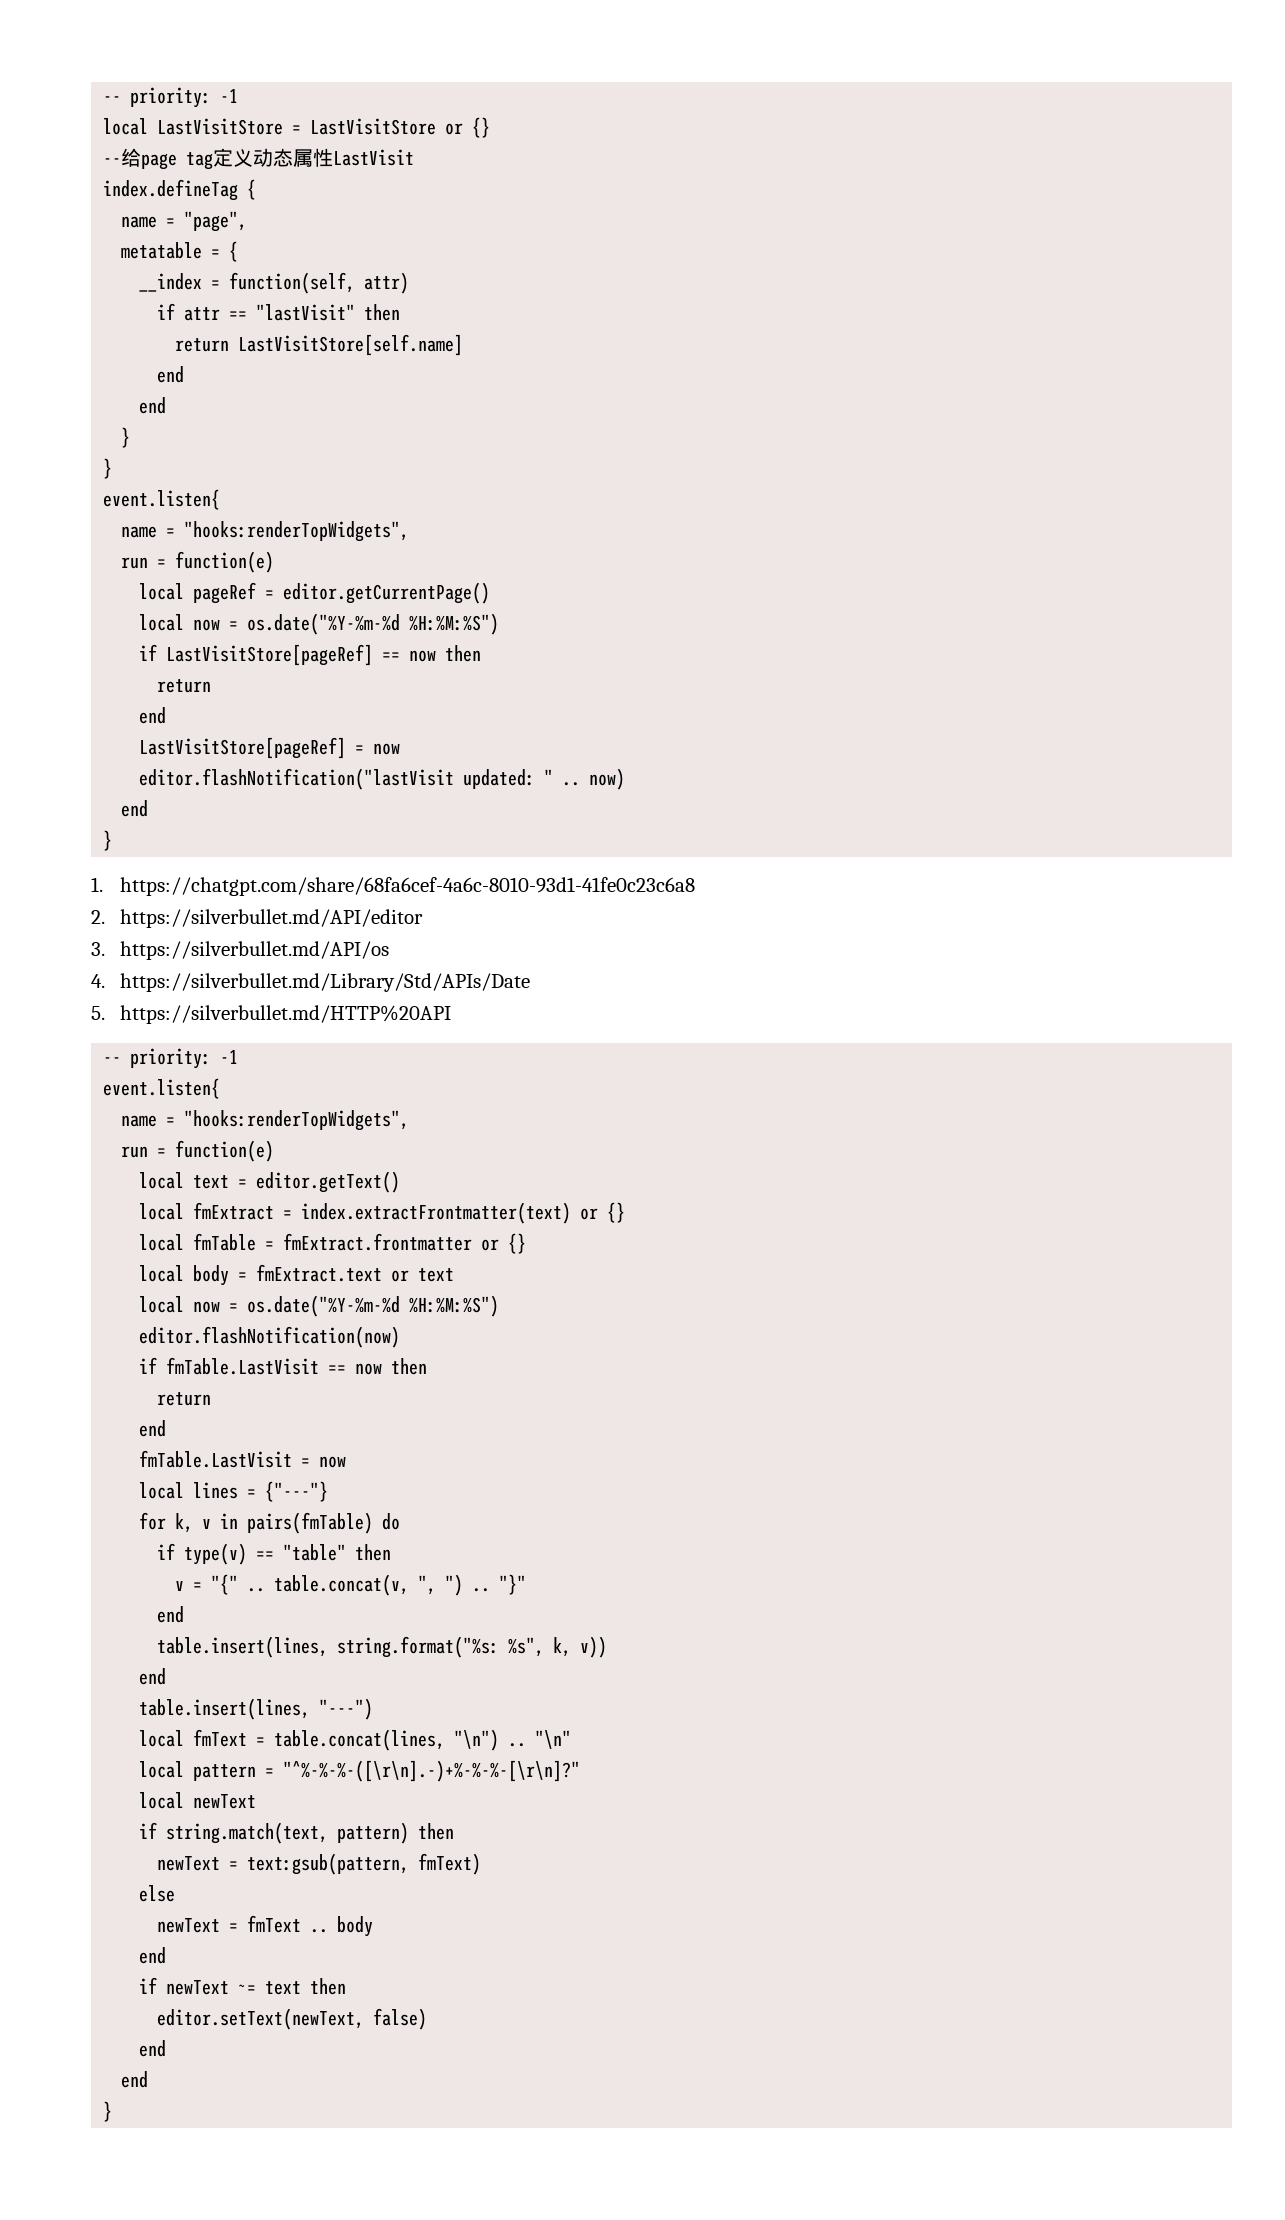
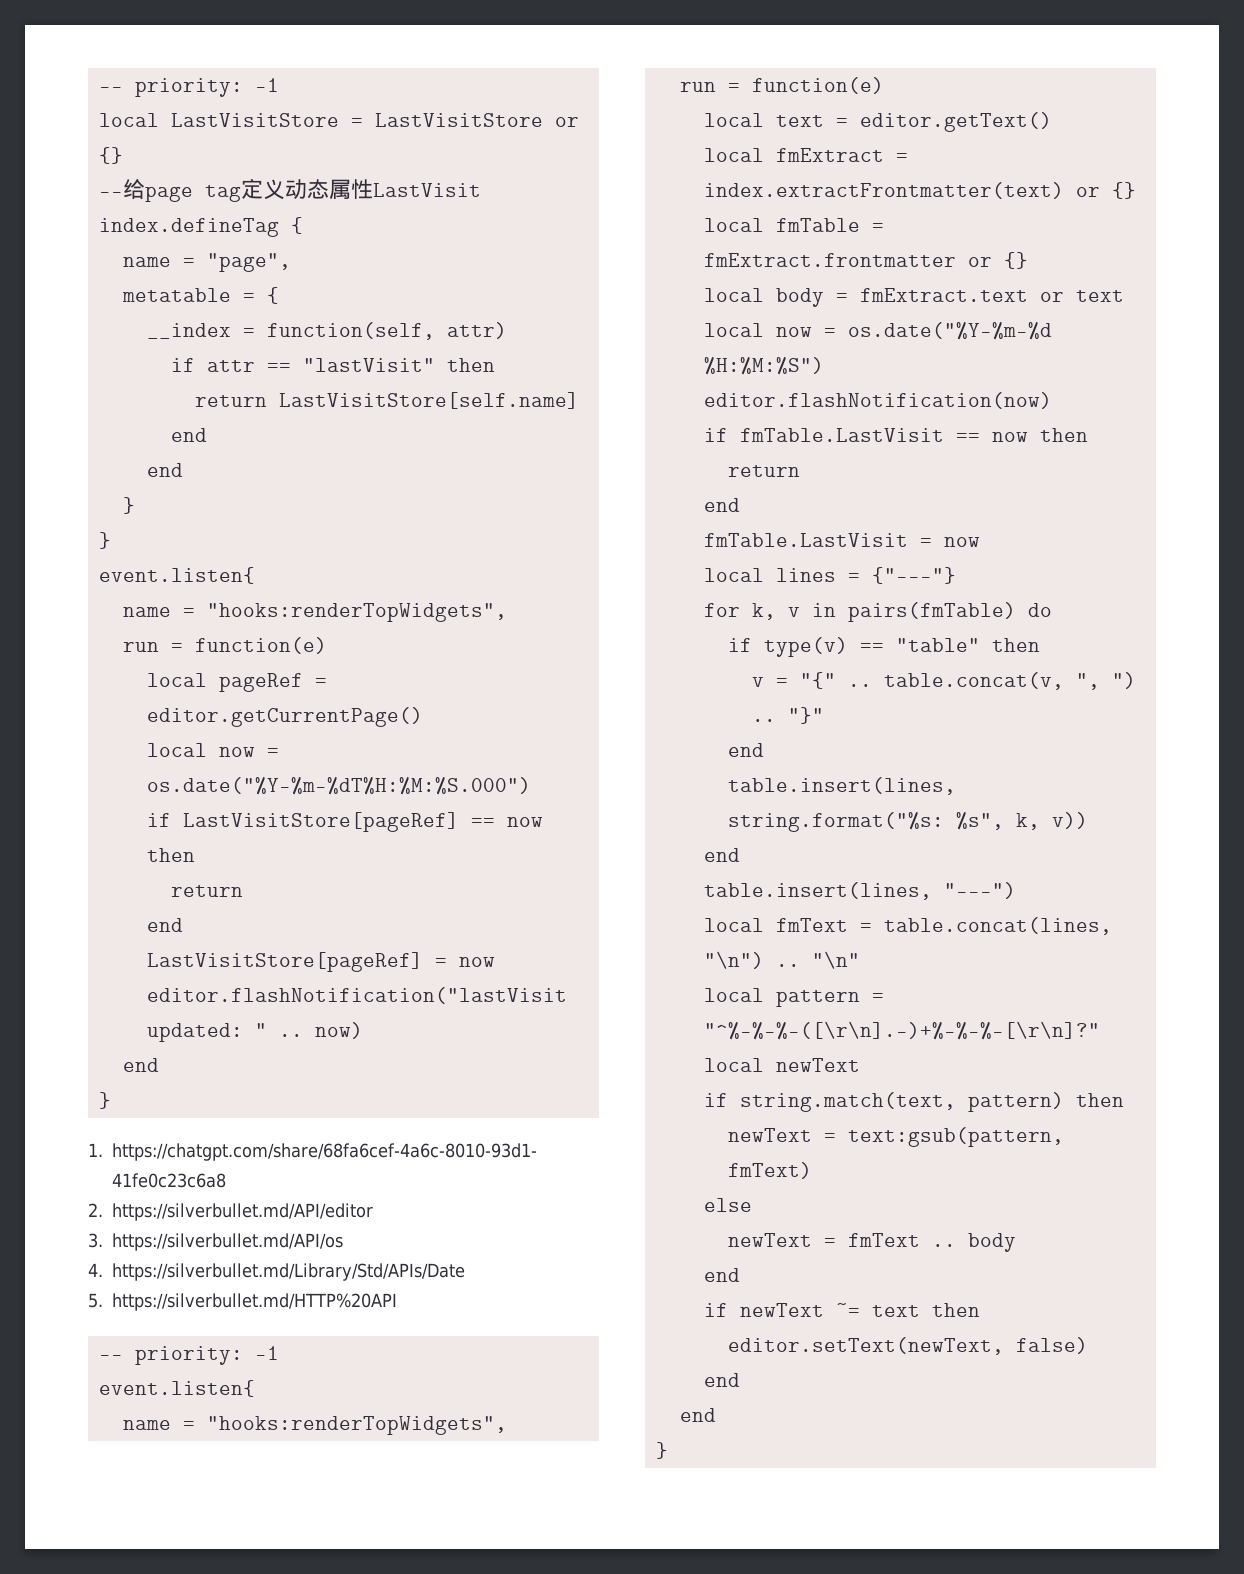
[247,613,500,635] os.date("%Y-%m-%d %H:%M:%S") -> [146,777,531,795] os.date("%Y-%m-%dT%H:%M:%S.000")

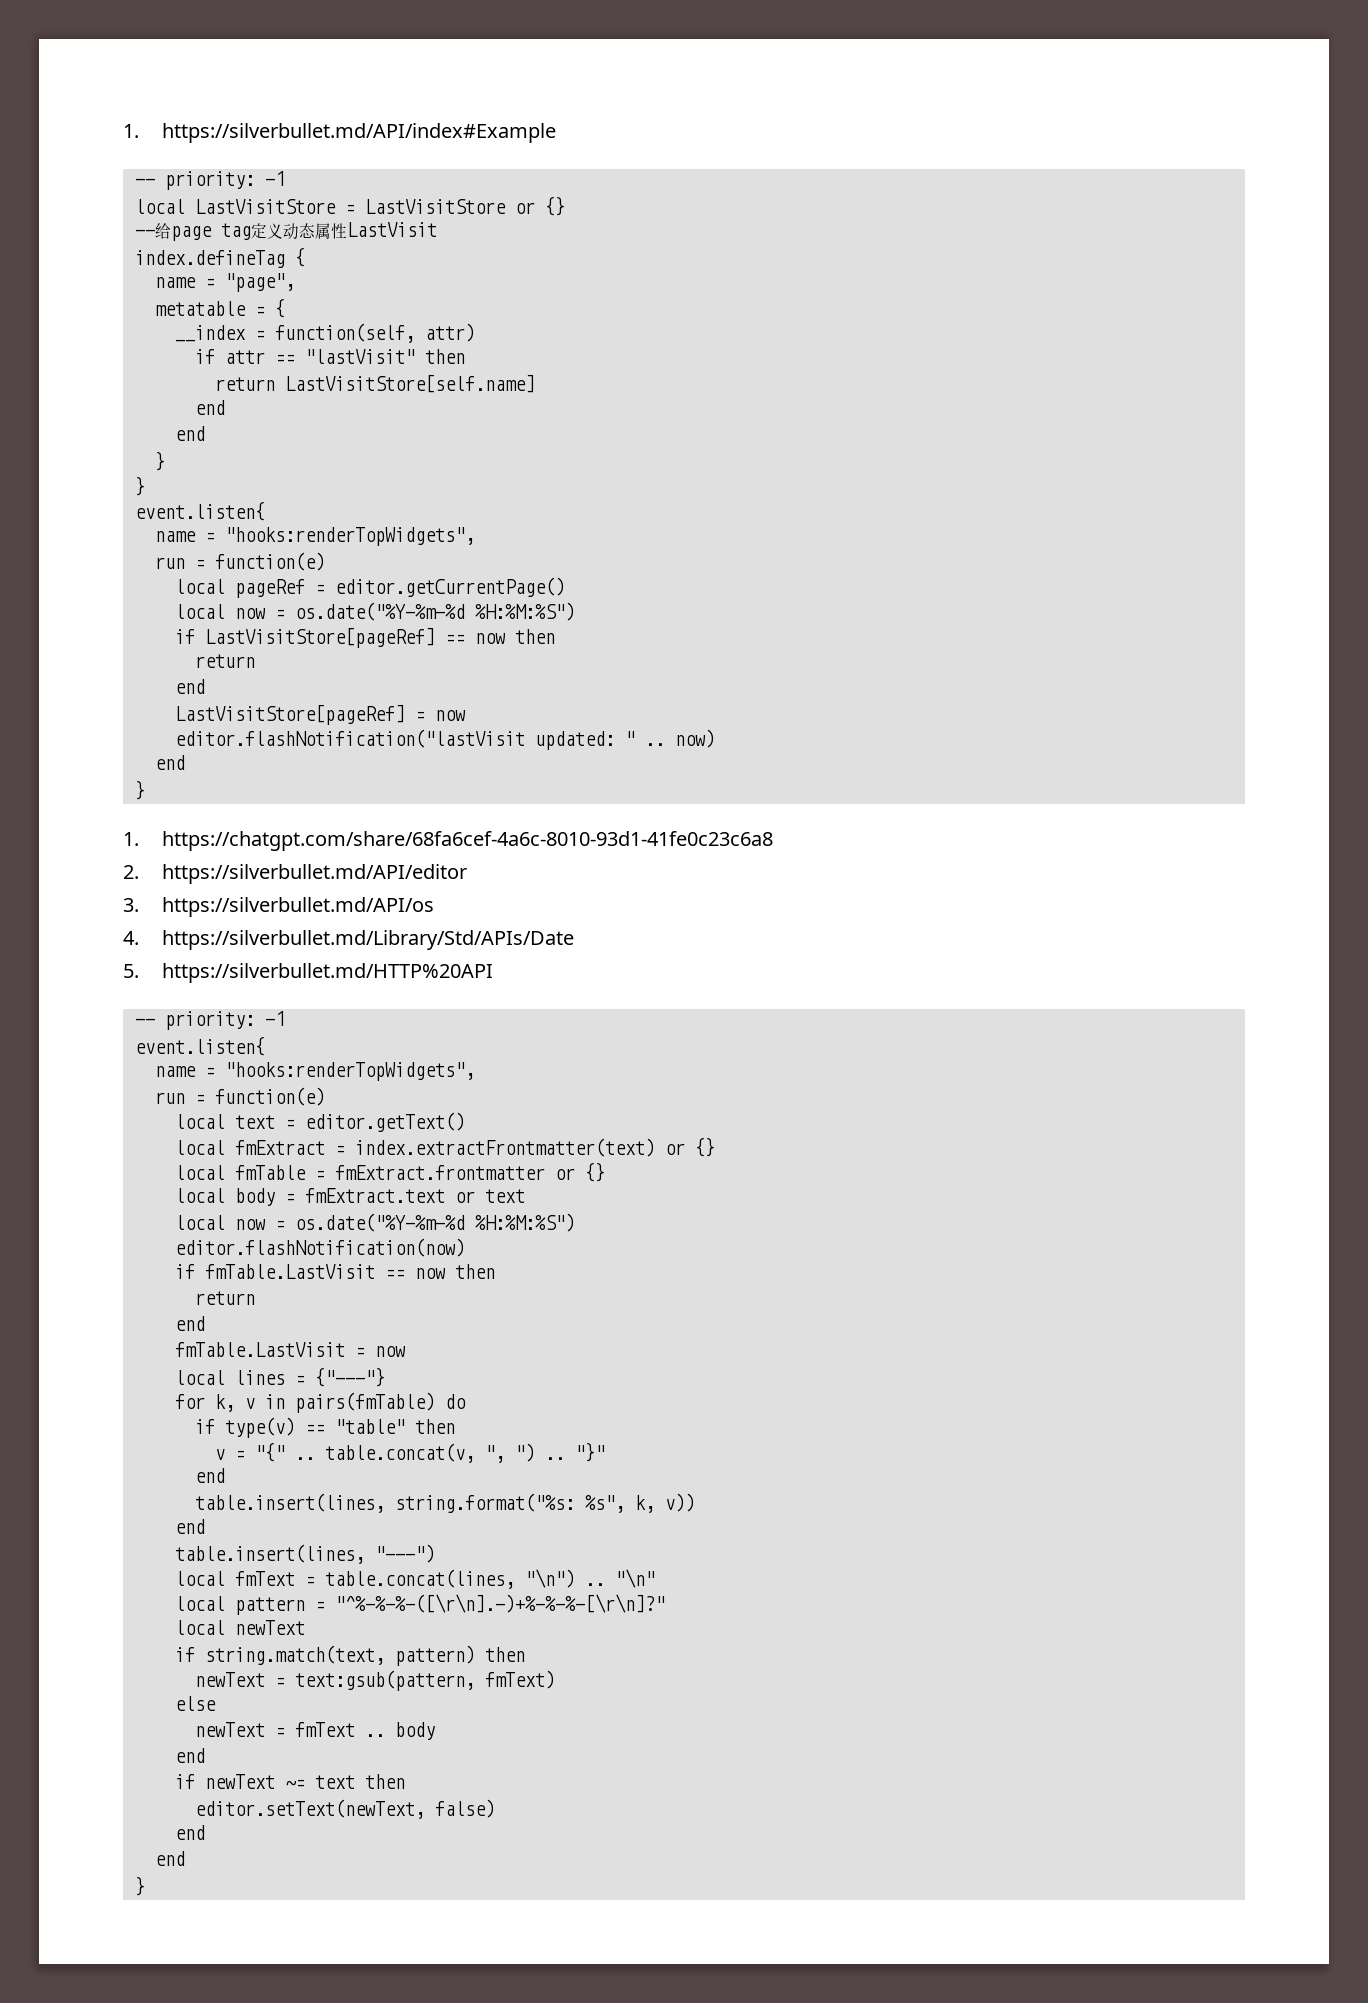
(98, 89) none -> [123,123,557,143] 1. https://silverbullet.md/API/index#Example //
[146,777,531,795] os.date("%Y-%m-%dT%H:%M:%S.000") -> [295,602,575,621] os.date("%Y-%m-%d %H:%M:%S")

